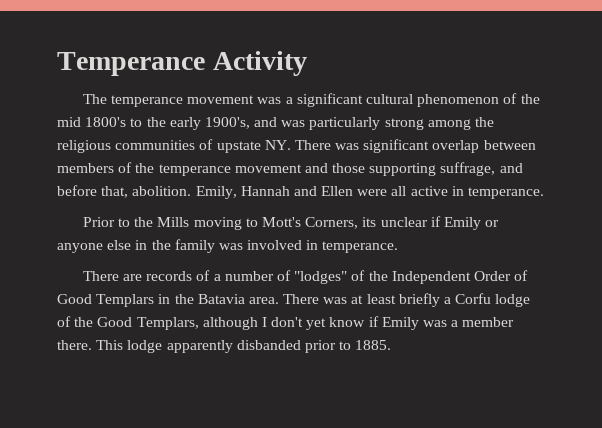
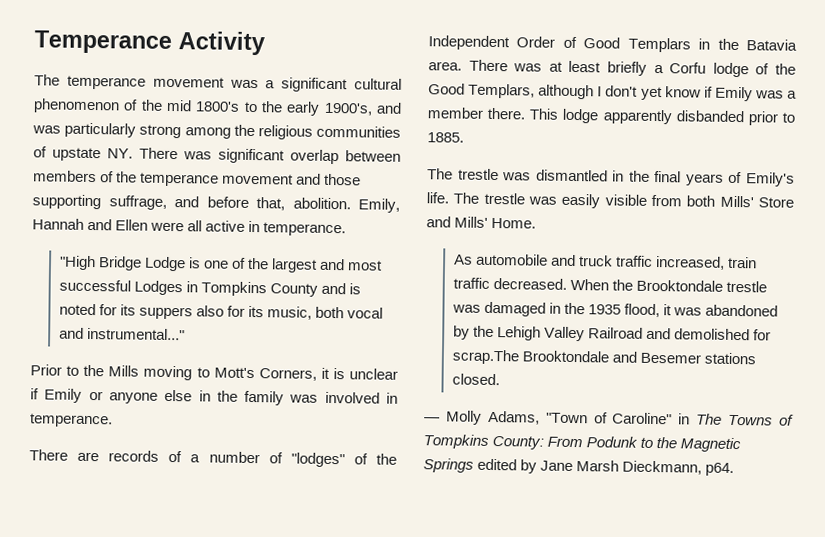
(545, 193) none -> [58,255,384,273] [58,279,361,297] [58,303,384,320] [58,327,185,341] // "High Bridge Lodge is one of the largest and most successful Lodges in Tompkins County and is noted for its suppers also for its music, both vocal and instrumental..."
[362,217,377,227] its -> [320,367,345,380] it is
(392, 345) none -> [427,168,795,187] [426,192,794,209] [426,216,537,229] [453,253,757,270] [452,277,767,293] [451,301,779,318] [452,325,771,342] [451,349,756,365] [451,373,500,386] [424,410,795,426] [423,434,742,453] [423,458,735,477] // The trestle was dismantled in the final years of Emily's life. The trestle was easily visible from both Mills' Store and Mills' Home. // As automobile and truck traffic increased, train traffic decreased. When the Brooktondale trestle was damaged in the 1935 flood, it was abandoned by the Lehigh Valley Railroad and demolished for scrap.The Brooktondale and Besemer stations closed. // — Molly Adams, "Town of Caroline" in The Towns of Tompkins County: From Podunk to the Magnetic Springs edited by Jane Marsh Dieckmann, p64.

